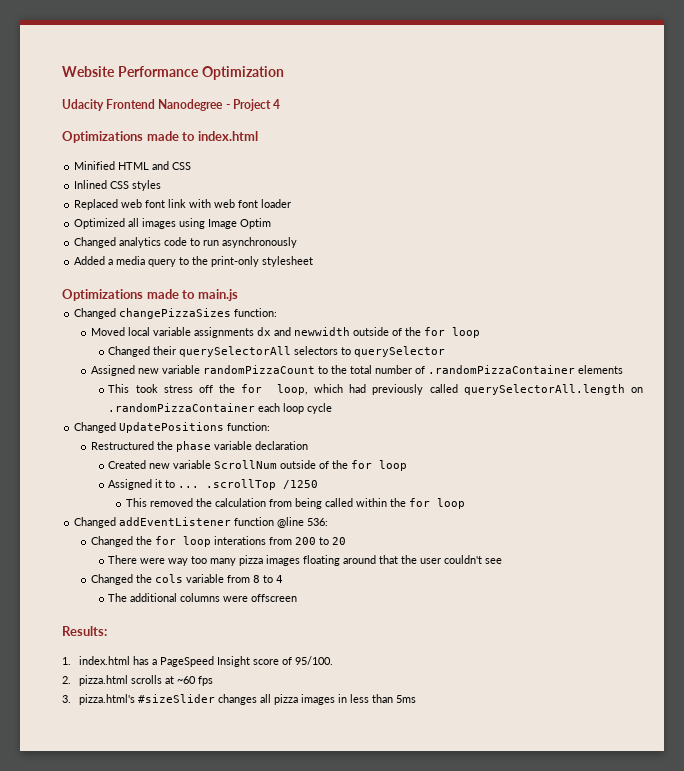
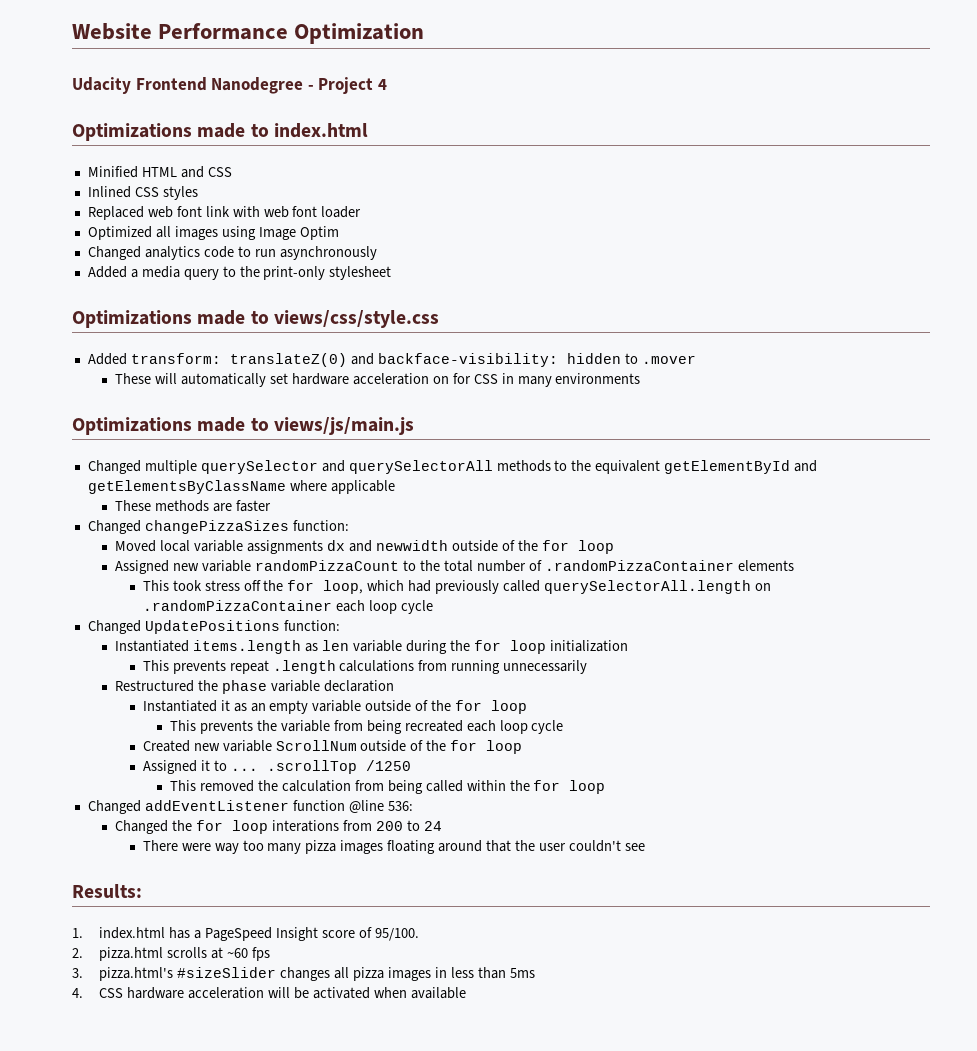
[197,289,238,301] main.js -> [273,310,439,328] [87,353,696,367] [115,373,641,387] [72,417,414,435] [87,460,818,474] [87,480,395,494] [115,500,272,512] views/css/style.css // Added transform: translateZ(0) and backface-visibility: hidden to .mover // These will automatically set hardware acceleration on for CSS in many environments // Optimizations made to views/js/main.js // Changed multiple querySelector and querySelectorAll methods to the equivalent getElementById and getElementsByClassName where applicable // These methods are faster
[108,346,446,357] // Changed their querySelectorAll selectors to querySelector -> (614, 547) none
(271, 426) none -> [115,640,628,654] [142,660,588,674] // Instantiated items.length as len variable during the for loop initialization // This prevents repeat .length calculations from running unnecessarily
(309, 445) none -> [142,700,528,714] [170,720,564,734] // Instantiated it as an empty variable outside of the for loop // This prevents the variable from being recreated each loop cycle
[332,537,347,545] 20 -> [423,821,442,831] 24
[91,574,284,585] [108,593,298,602] // Changed the cols variable from 8 to 4 // The additional columns were offscreen -> (645, 847) none
(417, 699) none -> [72,987,466,999] // 4. CSS hardware acceleration will be activated when available

